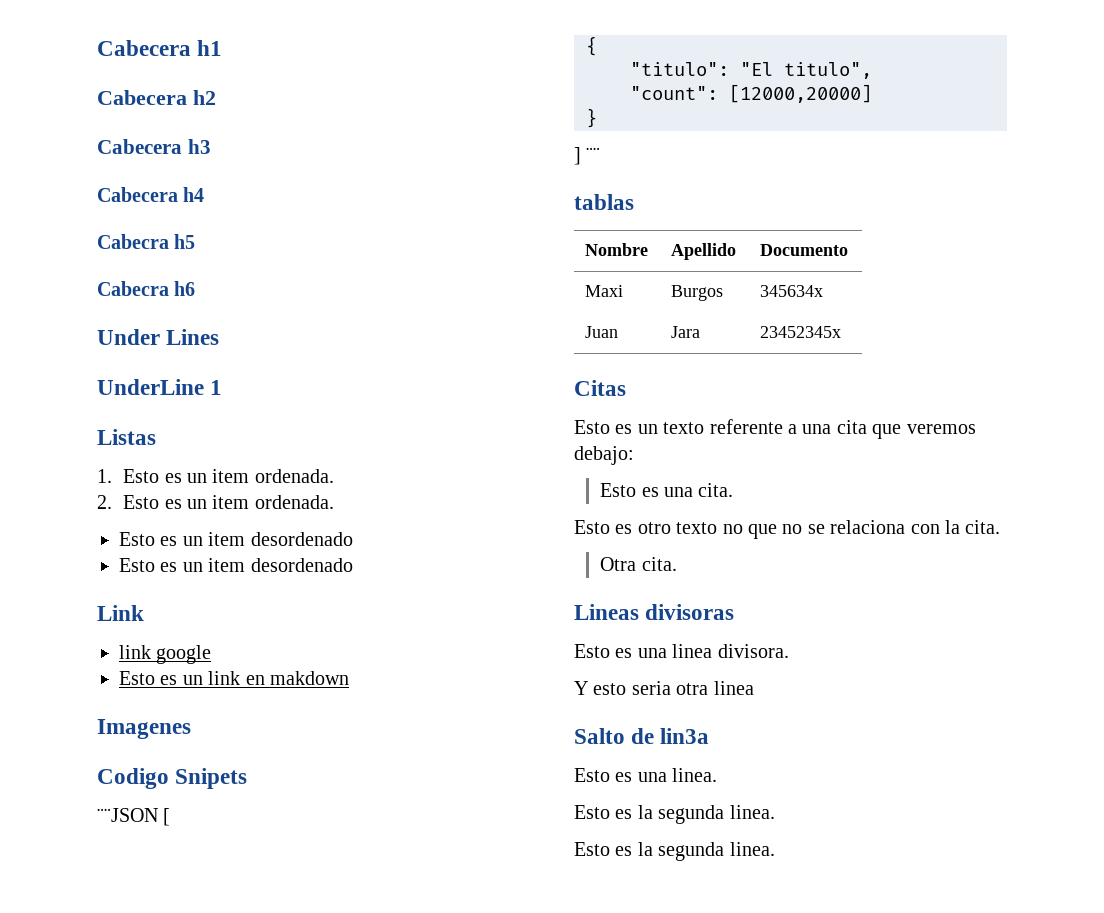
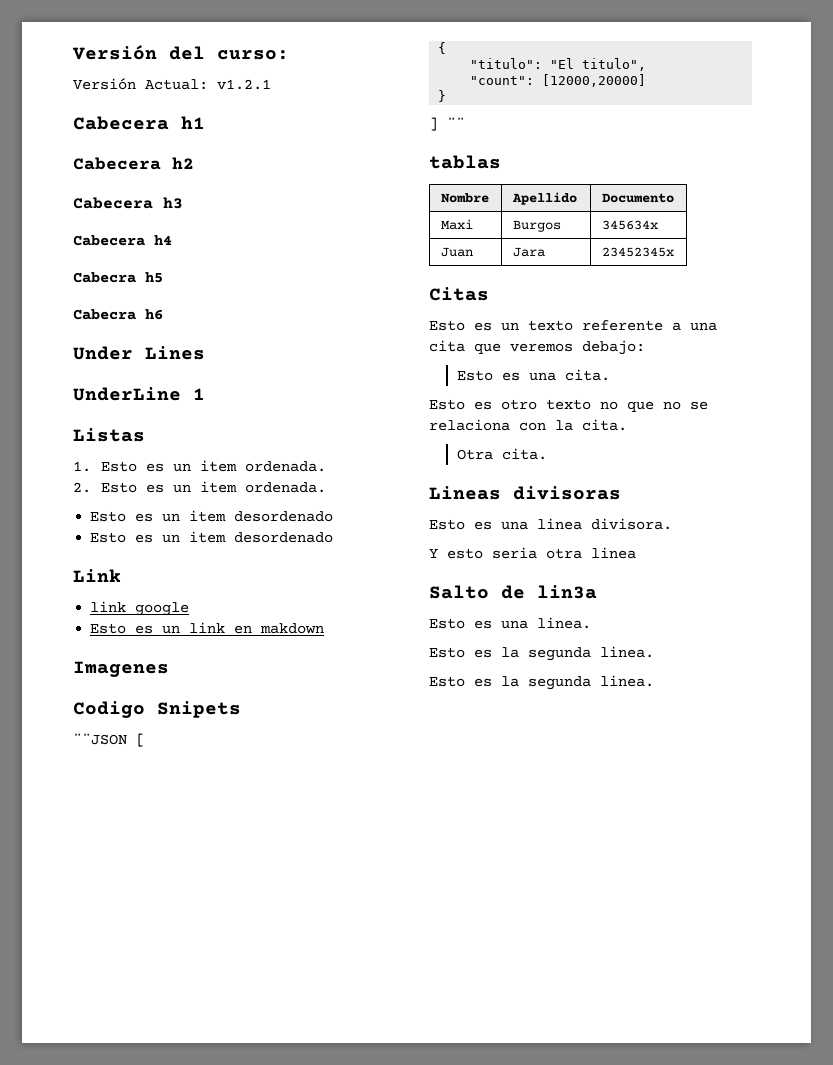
(97, 48) none -> [72,45,289,60] [73,78,271,90] Versión del curso: // Versión Actual: v1.2.1 //

